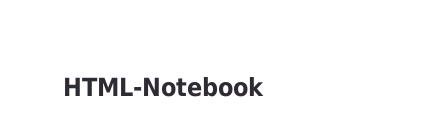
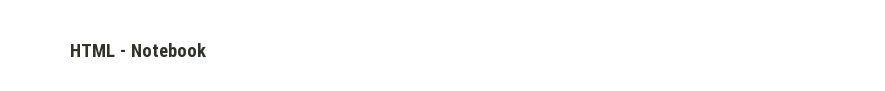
[63,77,264,97] HTML-Notebook -> [70,43,206,57] HTML - Notebook

